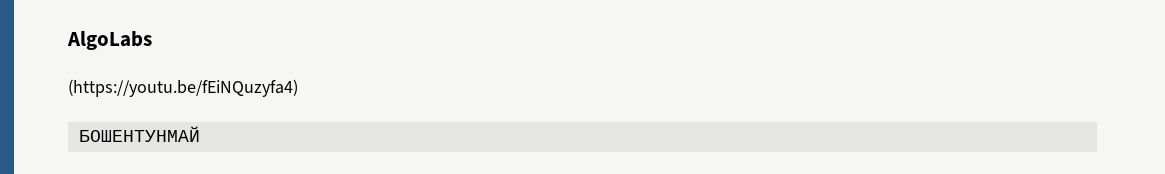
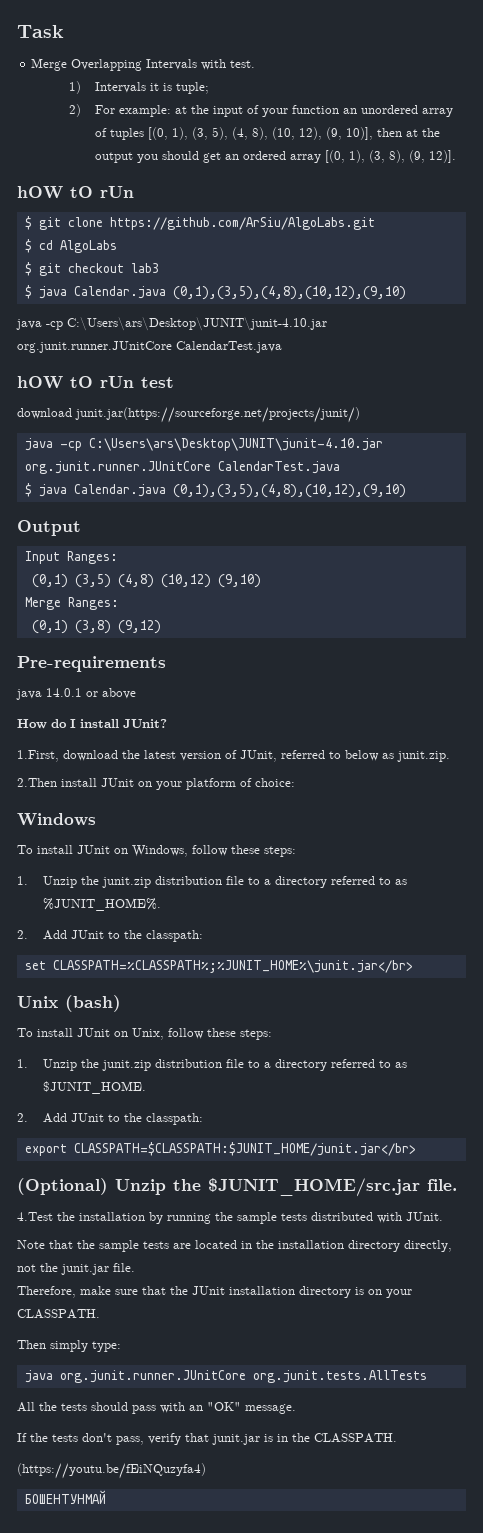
[67,31,152,50] AlgoLabs -> [17,25,64,38] [31,58,256,71] [68,81,209,94] [68,104,453,117] [94,127,440,140] [94,150,456,163] [17,186,134,199] [24,216,375,230] [24,239,117,253] [24,262,159,276] [24,285,406,300] [16,317,327,331] [17,341,282,353] [17,376,174,389] [17,407,360,423] [24,438,383,451] [24,461,340,474] [24,483,406,498] [17,520,81,536] [24,551,118,564] [31,574,261,588] [24,597,119,610] [31,620,161,634] [17,656,166,672] [16,688,136,700] [17,719,167,729] [17,750,450,762] [17,778,295,790] [17,813,96,826] [17,845,296,857] [17,876,407,888] [42,898,161,911] [17,930,203,942] [24,960,413,973] [17,995,121,1012] [17,1028,272,1040] [17,1059,407,1071] [42,1081,146,1094] [17,1113,203,1125] [24,1142,416,1156] [17,1178,457,1197] [17,1212,443,1224] [17,1240,452,1252] [17,1263,135,1275] [17,1286,412,1298] [17,1309,100,1319] [17,1340,121,1352] [24,1370,427,1383] [17,1402,296,1414] [17,1433,397,1445] Task // Merge Overlapping Intervals with test. // 1) Intervals it is tuple; // 2) For example: at the input of your function an unordered array of tuples [(0, 1), (3, 5), (4, 8), (10, 12), (9, 10)], then at the output you should get an ordered array [(0, 1), (3, 8), (9, 12)]. // hOW tO rUn // $ git clone https://github.com/ArSiu/AlgoLabs.git // $ cd AlgoLabs // $ git checkout lab3 // $ java Calendar.java (0,1),(3,5),(4,8),(10,12),(9,10) // java -cp C:\Users\ars\Desktop\JUNIT\junit-4.10.jar org.junit.runner.JUnitCore CalendarTest.java // hOW tO rUn test // download junit.jar(https://sourceforge.net/projects/junit/) // java -cp C:\Users\ars\Desktop\JUNIT\junit-4.10.jar org.junit.runner.JUnitCore CalendarTest.java // $ java Calendar.java (0,1),(3,5),(4,8),(10,12),(9,10) // Output // Input Ranges: // (0,1) (3,5) (4,8) (10,12) (9,10) // Merge Ranges: // (0,1) (3,8) (9,12) // Pre-requirements // java 14.0.1 or above // How do I install JUnit? // 1.First, download the latest version of JUnit, referred to below as junit.zip. // 2.Then install JUnit on your platform of choice: // Windows // To install JUnit on Windows, follow these steps: // 1. Unzip the junit.zip distribution file to a directory referred to as %JUNIT_HOME%. // 2. Add JUnit to the classpath: // set CLASSPATH=%CLASSPATH%;%JUNIT_HOME%\junit.jar</br> // Unix (bash) // To install JUnit on Unix, follow these steps: // 1. Unzip the junit.zip distribution file to a directory referred to as $JUNIT_HOME. // 2. Add JUnit to the classpath: // export CLASSPATH=$CLASSPATH:$JUNIT_HOME/junit.jar</br> // (Optional) Unzip the $JUNIT_HOME/src.jar file. // 4.Test the installation by running the sample tests distributed with JUnit. // Note that the sample tests are located in the installation directory directly, not the junit.jar file. // Therefore, make sure that the JUnit installation directory is on your CLASSPATH. // Then simply type: // java org.junit.runner.JUnitCore org.junit.tests.AllTests // All the tests should pass with an "OK" message. // If the tests don't pass, verify that junit.jar is in the CLASSPATH.

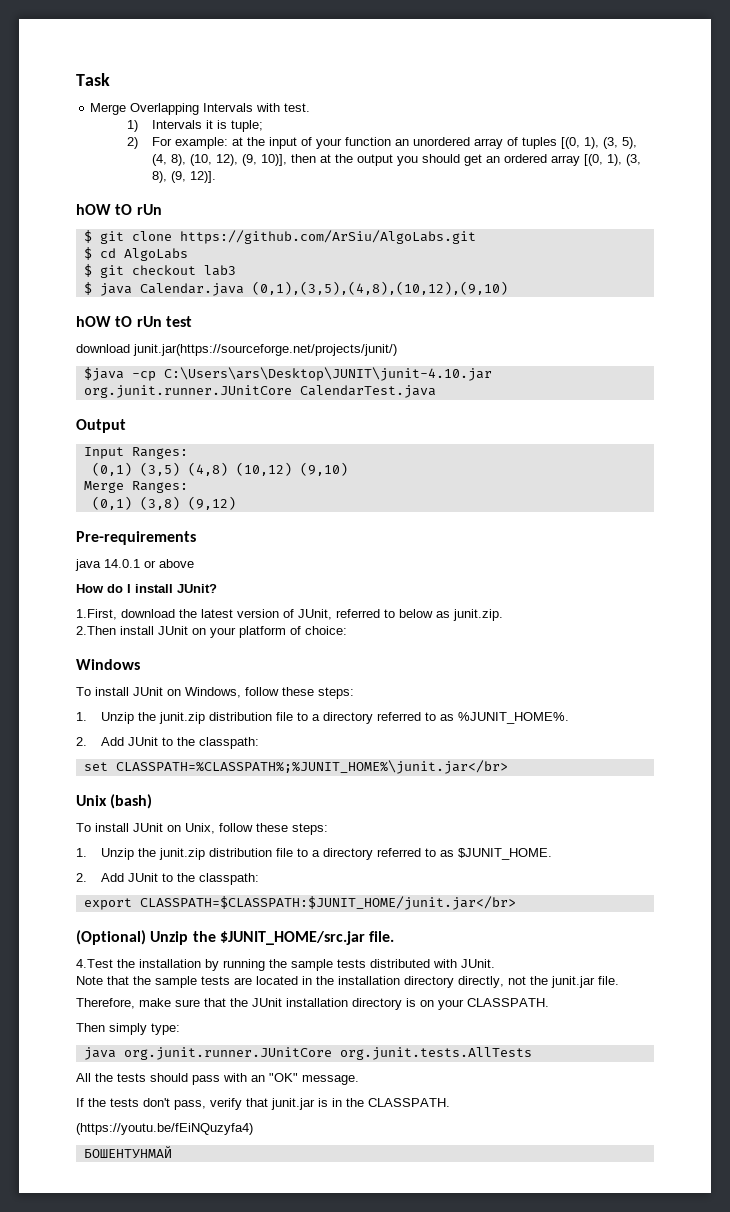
[16,317,327,331] [17,341,282,353] // java -cp C:\Users\ars\Desktop\JUNIT\junit-4.10.jar org.junit.runner.JUnitCore CalendarTest.java -> (508, 288) none
[24,438,383,451] [24,461,340,474] [24,483,406,498] java -cp C:\Users\ars\Desktop\JUNIT\junit-4.10.jar org.junit.runner.JUnitCore CalendarTest.java // $ java Calendar.java (0,1),(3,5),(4,8),(10,12),(9,10) -> [83,367,492,381] [83,385,436,398] $java -cp C:\Users\ars\Desktop\JUNIT\junit-4.10.jar org.junit.runner.JUnitCore CalendarTest.java

